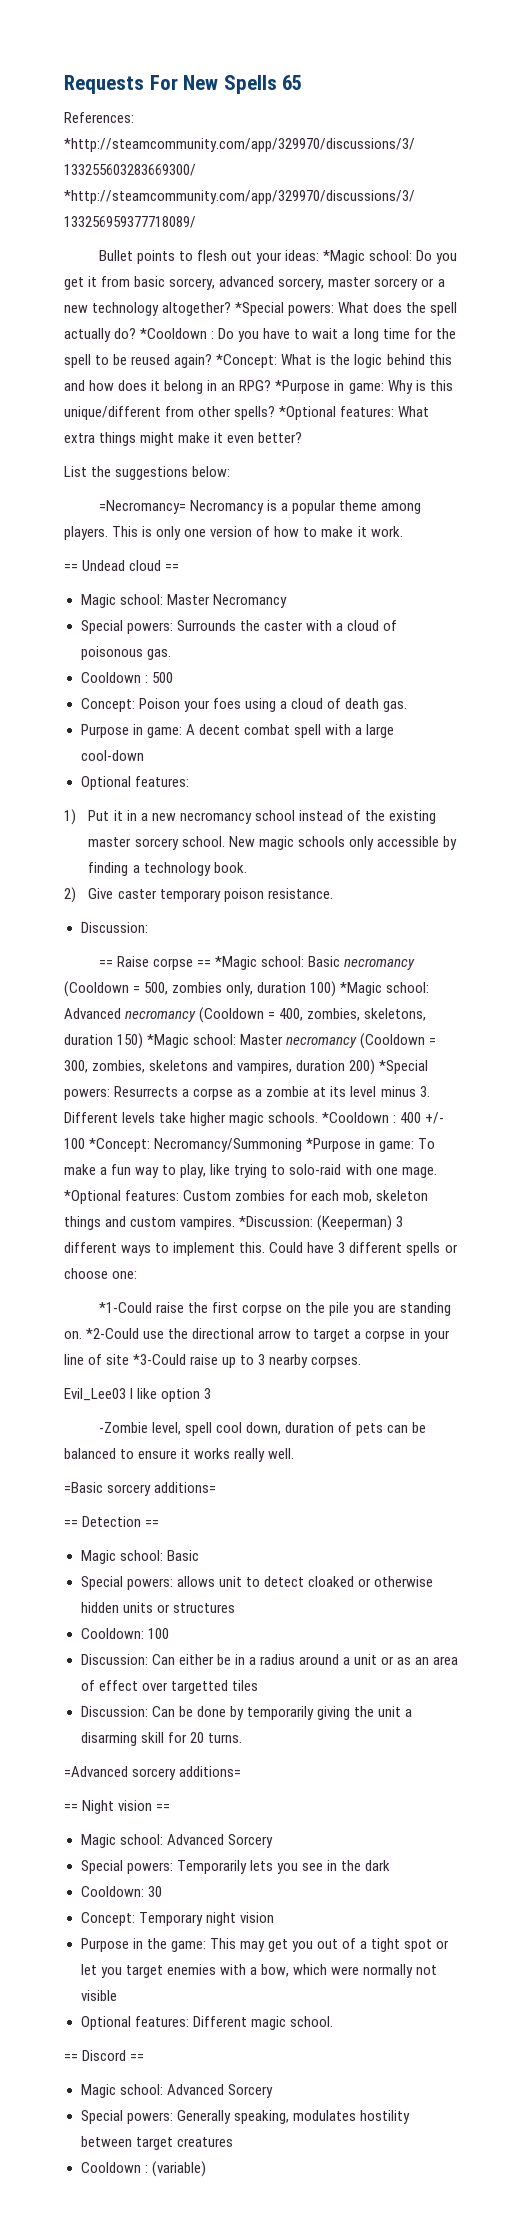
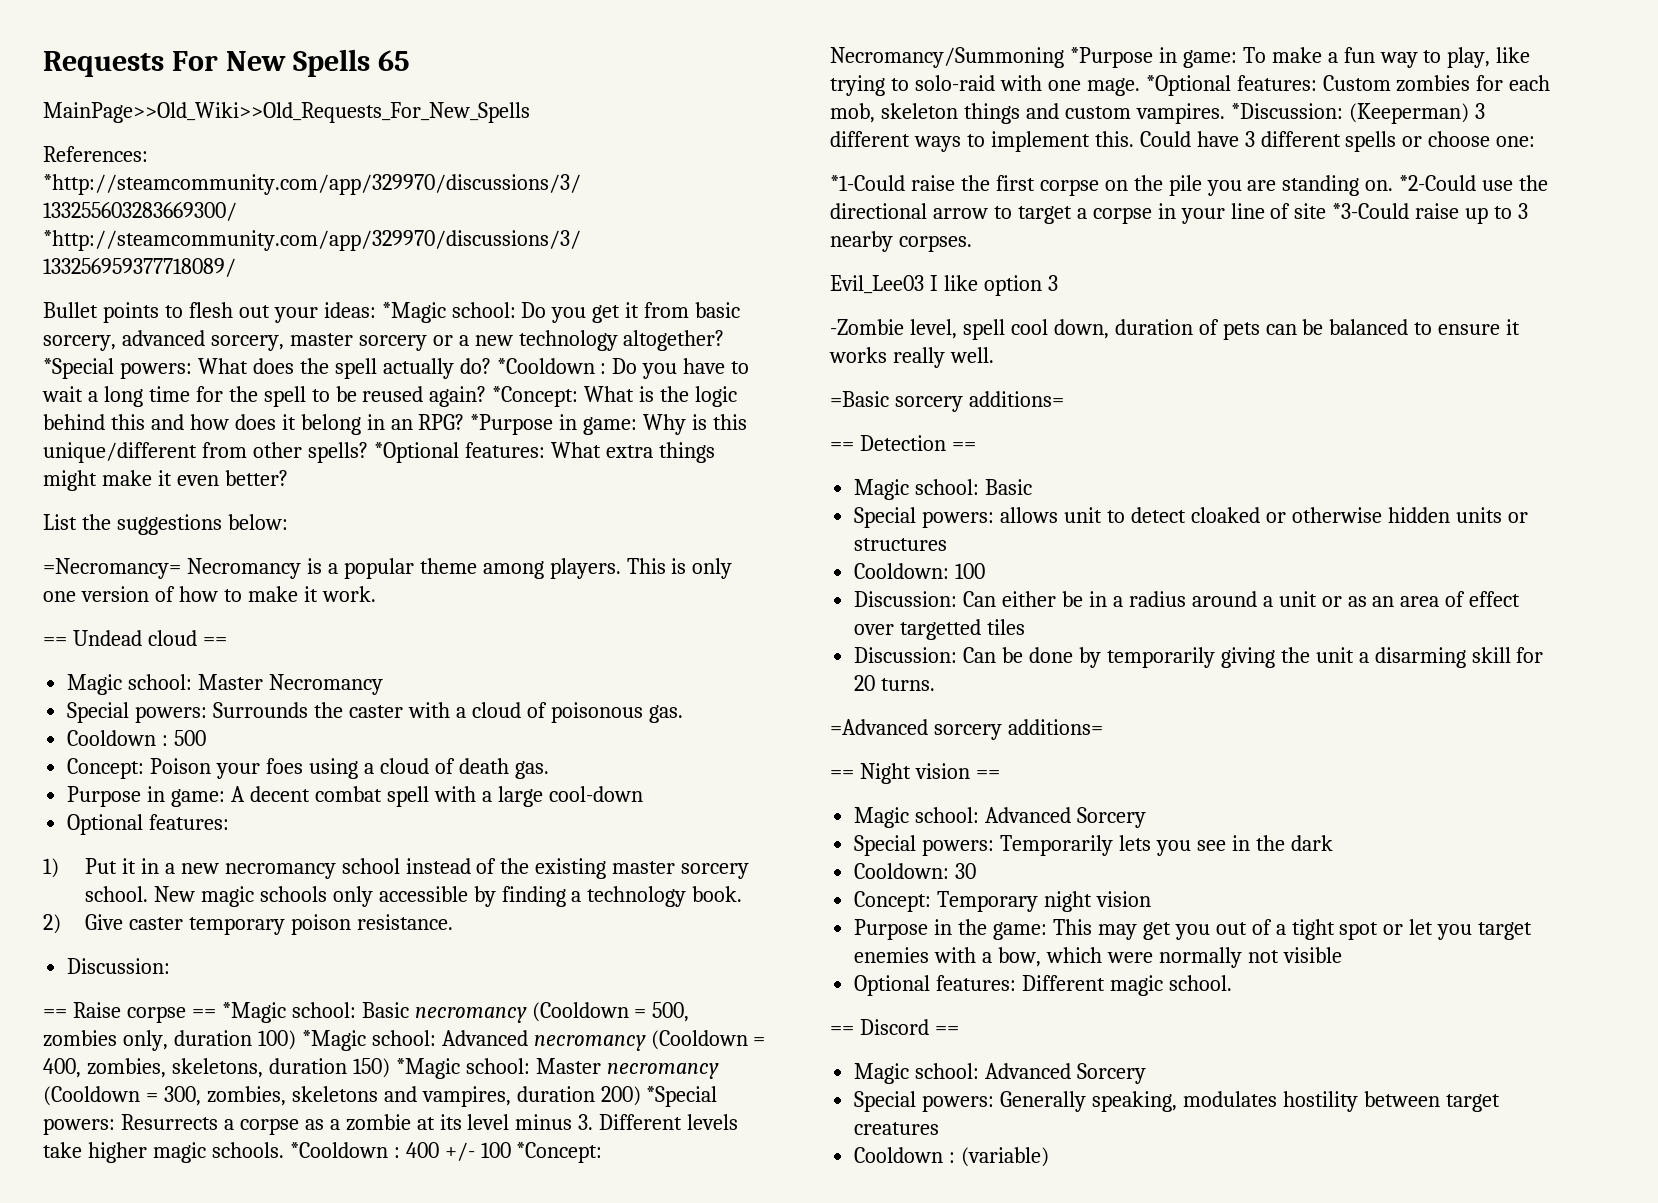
(303, 82) none -> [43,102,530,123] // MainPage>>Old_Wiki>>Old_Requests_For_New_Spells

